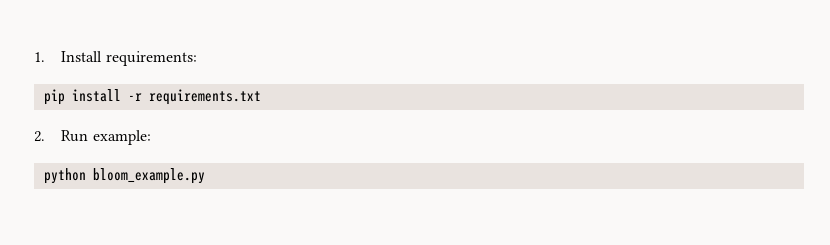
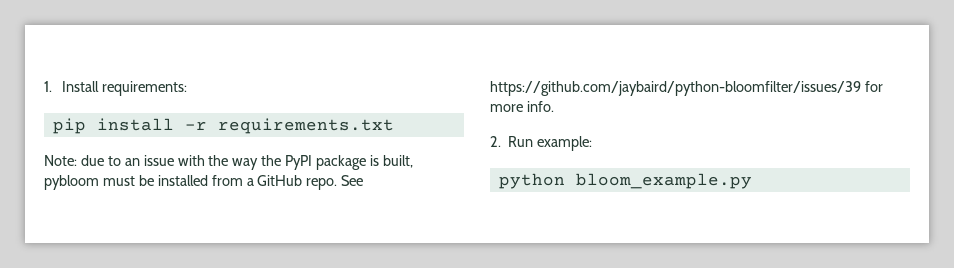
(261, 97) none -> [44,155,413,170] [44,175,364,190] [490,81,883,96] [490,101,554,112] // Note: due to an issue with the way the PyPI package is built, pybloom must be installed from a GitHub repo. See https://github.com/jaybaird/python-bloomfilter/issues/39 for more info.

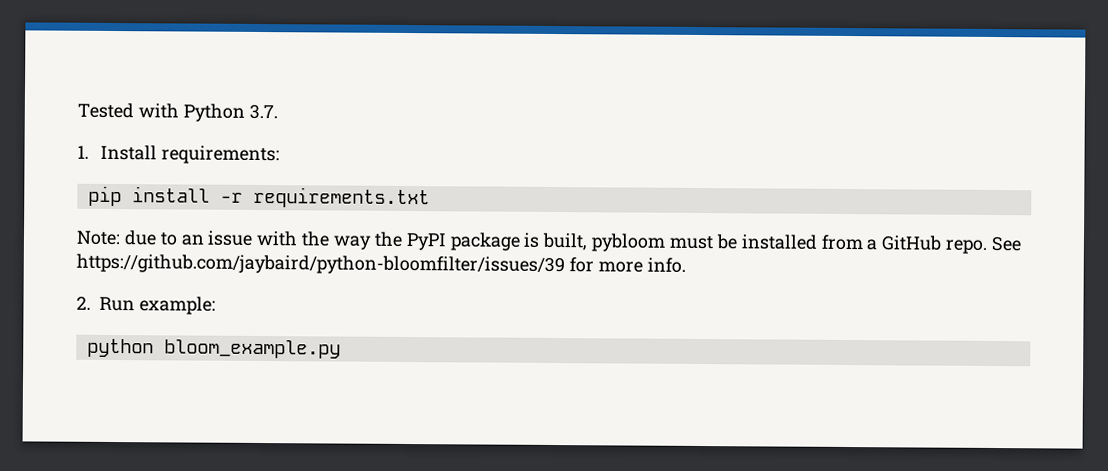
(44, 86) none -> [77,102,278,122] Tested with Python 3.7. //

